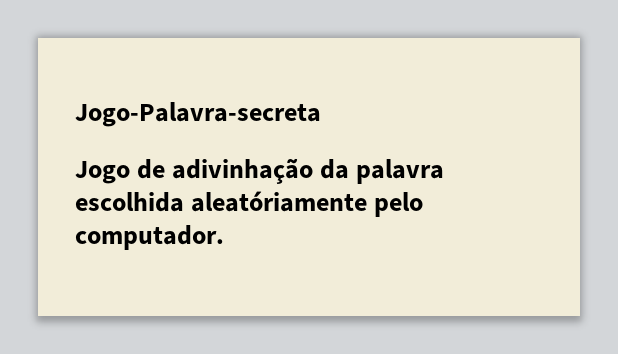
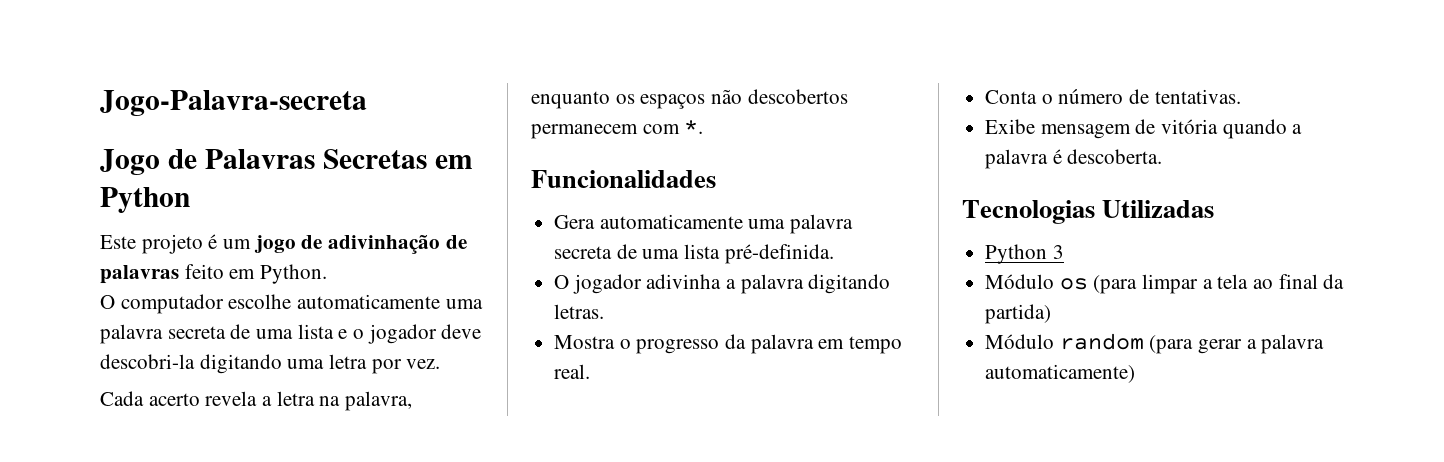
[172,158,445,184] [75,191,424,217] [75,225,224,250] adivinhação da palavra escolhida aleatóriamente pelo computador. -> [204,149,473,169] [100,187,190,213] [100,234,467,254] [100,264,328,284] [100,294,483,314] [100,324,482,344] [100,354,441,374] [100,391,413,411] [531,89,848,109] [531,120,704,139] [531,170,716,188] [554,214,854,234] [554,244,834,264] [554,274,891,294] [554,304,605,319] [554,334,903,354] [554,364,591,379] [985,89,1241,104] [985,119,1303,139] [985,149,1163,169] [962,200,1215,224] [985,244,1064,264] [985,274,1345,294] [985,304,1052,324] [985,333,1325,354] [985,364,1136,383] Palavras Secretas em Python // Este projeto é um jogo de adivinhação de palavras feito em Python. // O computador escolhe automaticamente uma palavra secreta de uma lista e o jogador deve descobri-la digitando uma letra por vez. // Cada acerto revela a letra na palavra, enquanto os espaços não descobertos permanecem com *. // Funcionalidades // Gera automaticamente uma palavra secreta de uma lista pré-definida. // O jogador adivinha a palavra digitando letras. // Mostra o progresso da palavra em tempo real. // Conta o número de tentativas. // Exibe mensagem de vitória quando a palavra é descoberta. // Tecnologias Utilizadas // Python 3 // Módulo os (para limpar a tela ao final da partida) // Módulo random (para gerar a palavra automaticamente)

